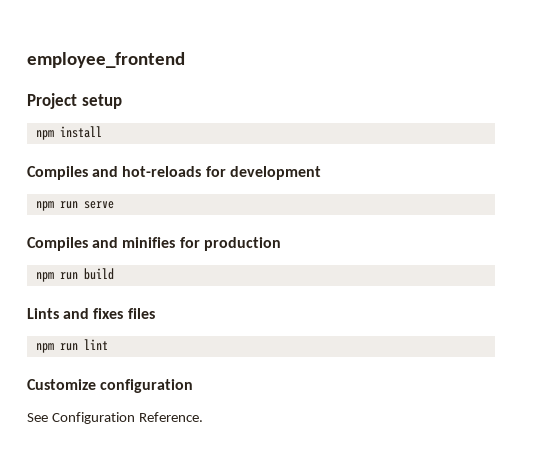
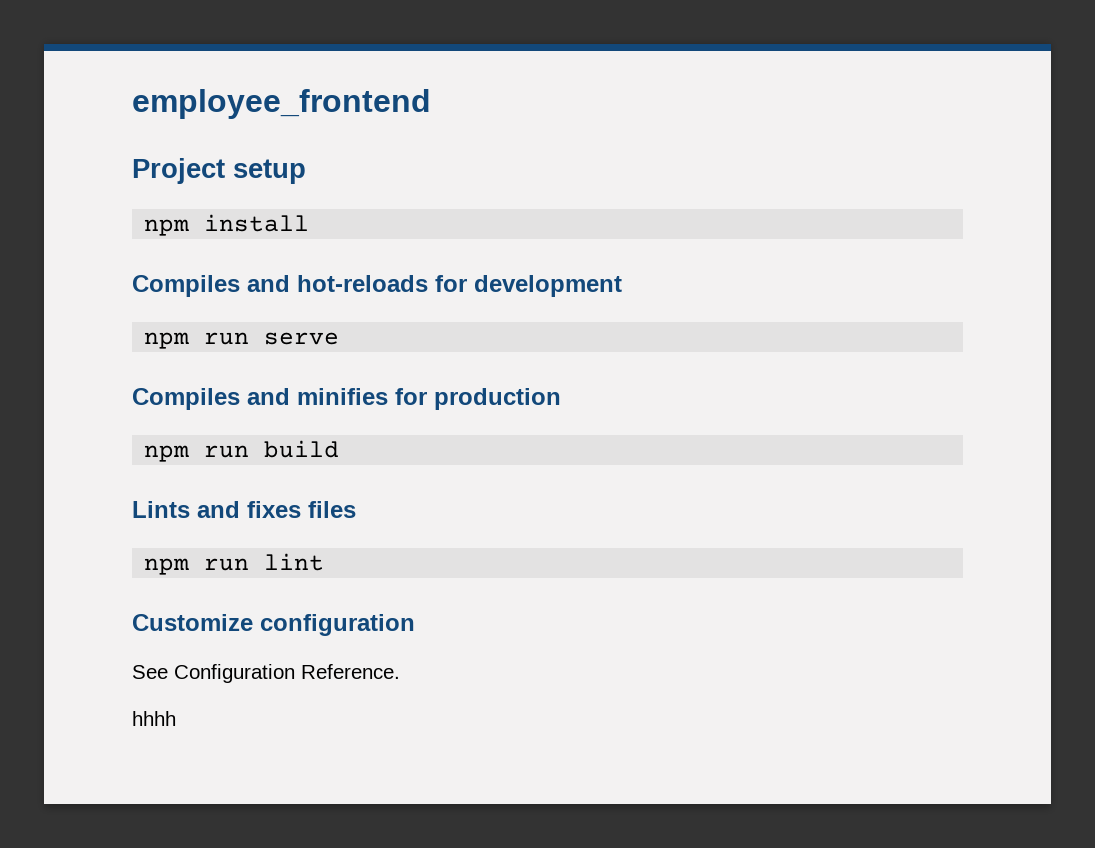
(203, 417) none -> [132,711,176,726] // hhhh

